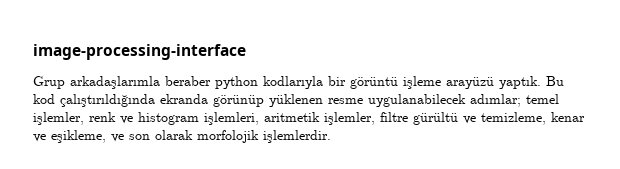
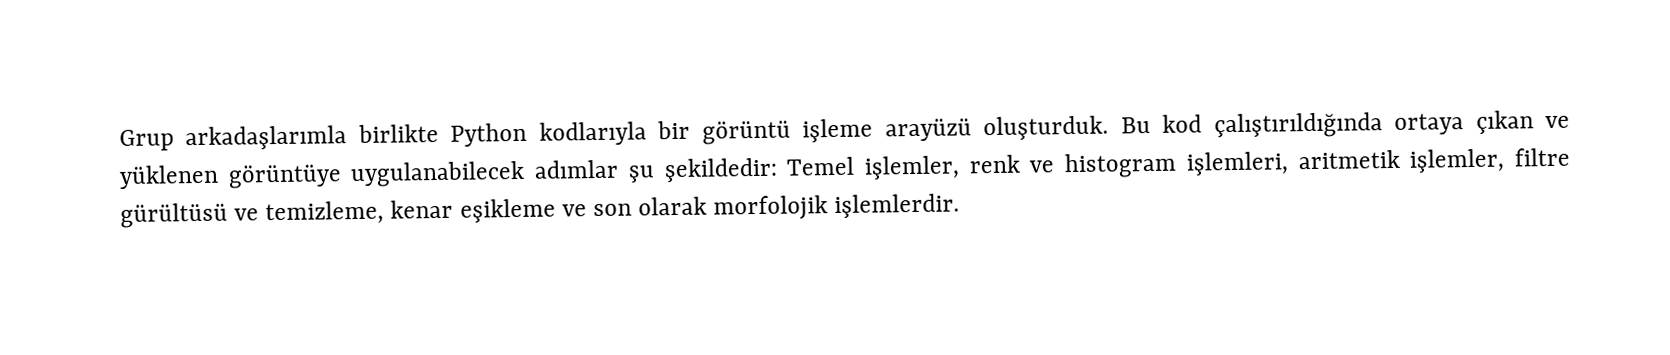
[33,44,246,60] image-processing-interface // -> (119, 140) none
[165,76,258,89] beraber python -> [357,122,528,147] birlikte Python
[499,76,541,89] yaptık. -> [983,115,1110,141] oluşturduk.
[160,94,559,107] ekranda görünüp yüklenen resme uygulanabilecek adımlar; temel -> [1394,110,1571,135] [119,156,855,189] ortaya çıkan ve yüklenen görüntüye uygulanabilecek adımlar şu şekildedir: Temel
[413,112,458,125] gürültü -> [120,202,228,228] gürültüsü
[33,130,106,143] ve eşikleme, -> [459,198,556,223] eşikleme

